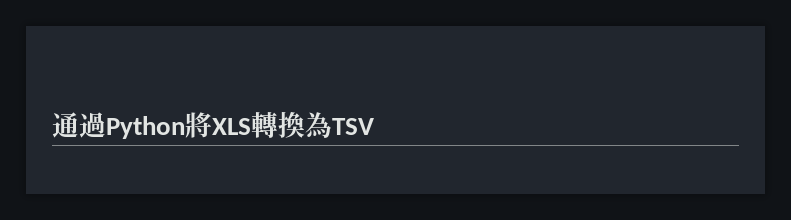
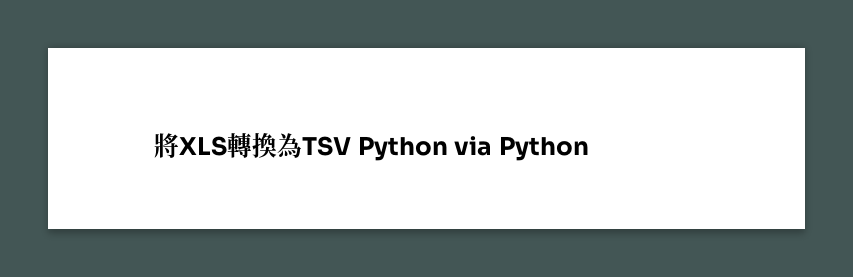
[52,112,185,139] 通過Python -> (154, 145) none
(374, 126) none -> [357,136,589,161] Python via Python

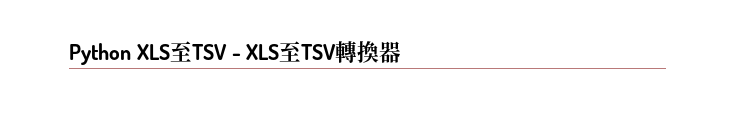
[154,133,589,161] 將XLS轉換為TSV Python via Python -> [69,41,402,65] Python XLS至TSV - XLS至TSV轉換器

